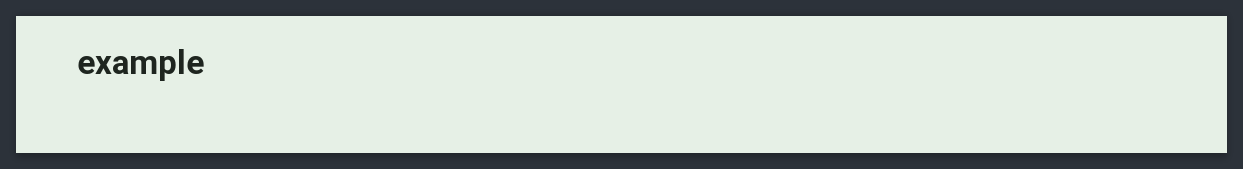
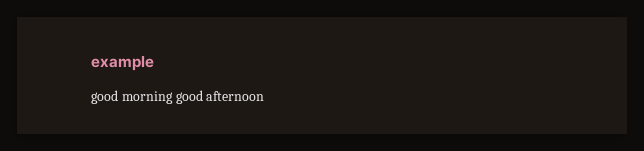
(204, 65) none -> [91,90,265,104] // good morning good afternoon

